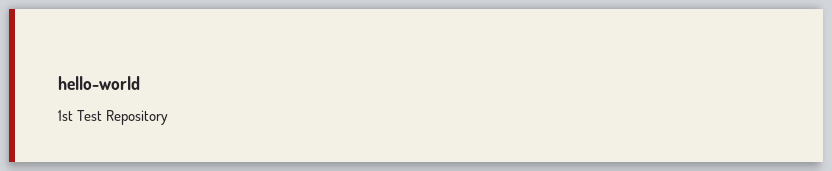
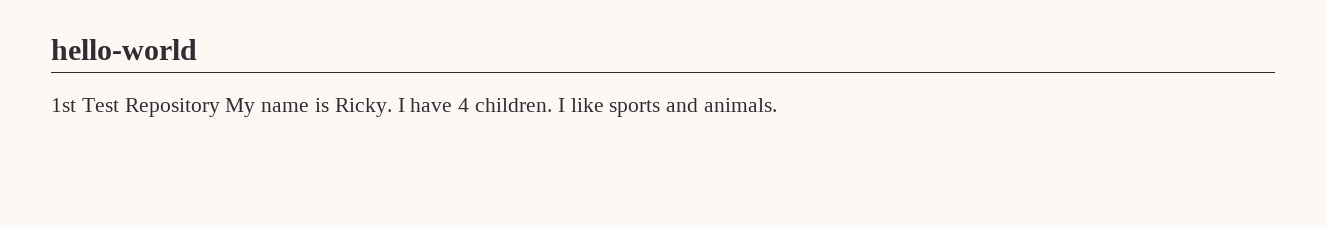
(169, 117) none -> [225,98,778,117] My name is Ricky. I have 4 children. I like sports and animals.

